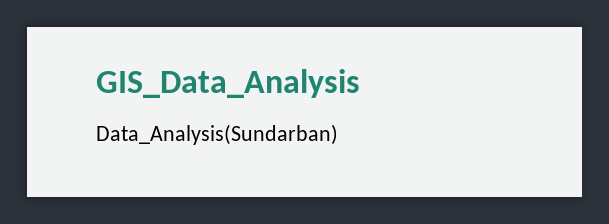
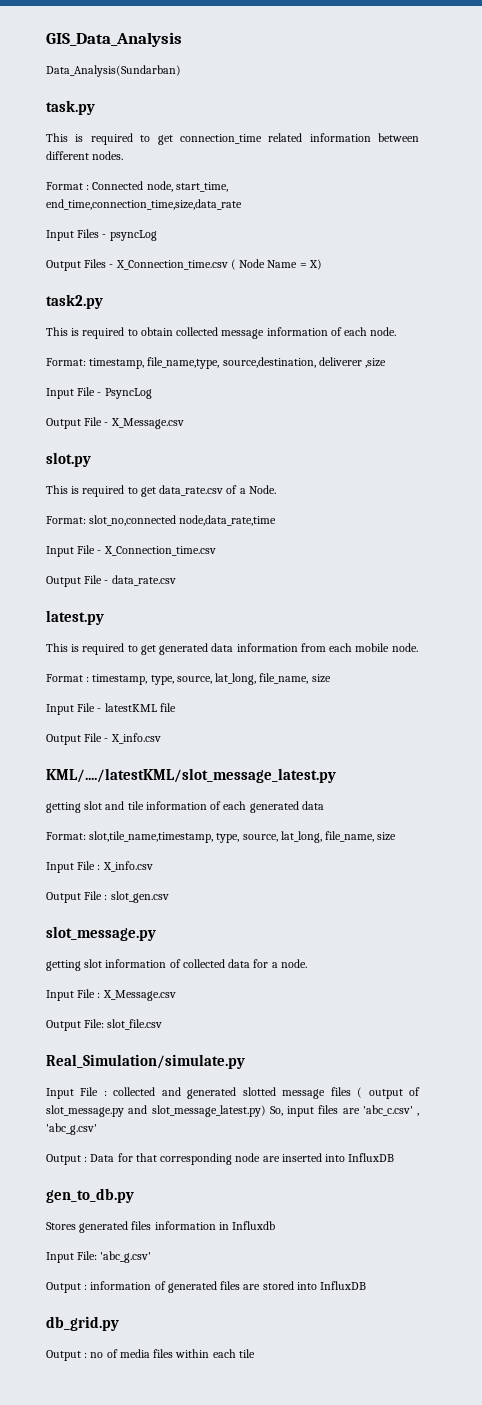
(338, 134) none -> [46,100,95,115] [46,133,419,145] [46,151,124,160] [46,181,228,192] [46,199,242,210] [46,229,157,241] [46,259,322,271] [46,294,103,309] [46,327,397,339] [46,357,387,369] [46,387,152,399] [46,417,184,429] [46,452,91,467] [46,485,276,497] [46,515,277,526] [46,545,216,557] [46,575,176,587] [46,610,104,625] [46,643,418,655] [46,673,331,685] [46,703,176,715] [46,733,161,745] [46,768,336,783] [46,801,324,813] [46,831,397,843] [46,861,153,873] [46,891,169,903] [46,926,156,941] [46,959,307,971] [46,989,176,1001] [46,1019,163,1031] [46,1054,245,1069] [46,1087,420,1099] [46,1105,419,1117] [46,1123,97,1135] [46,1153,395,1165] [46,1188,134,1203] [46,1221,276,1233] [46,1251,152,1263] [46,1281,367,1293] [46,1316,119,1331] [46,1349,255,1361] // task.py // This is required to get connection_time related information between different nodes. // Format : Connected node, start_time, end_time,connection_time,size,data_rate // Input Files - psyncLog // Output Files - X_Connection_time.csv ( Node Name = X) // task2.py // This is required to obtain collected message information of each node. // Format: timestamp, file_name,type, source,destination, deliverer ,size // Input File - PsyncLog // Output File - X_Message.csv // slot.py // This is required to get data_rate.csv of a Node. // Format: slot_no,connected node,data_rate,time // Input File - X_Connection_time.csv // Output File - data_rate.csv // latest.py // This is required to get generated data information from each mobile node. // Format : timestamp, type, source, lat_long, file_name, size // Input File - latestKML file // Output File - X_info.csv // KML/..../latestKML/slot_message_latest.py // getting slot and tile information of each generated data // Format: slot,tile_name,timestamp, type, source, lat_long, file_name, size // Input File : X_info.csv // Output File : slot_gen.csv // slot_message.py // getting slot information of collected data for a node. // Input File : X_Message.csv // Output File: slot_file.csv // Real_Simulation/simulate.py // Input File : collected and generated slotted message files ( output of slot_message.py and slot_message_latest.py) So, input files are 'abc_c.csv' , 'abc_g.csv' // Output : Data for that corresponding node are inserted into InfluxDB // gen_to_db.py // Stores generated files information in Influxdb // Input File: 'abc_g.csv' // Output : information of generated files are stored into InfluxDB // db_grid.py // Output : no of media files within each tile

